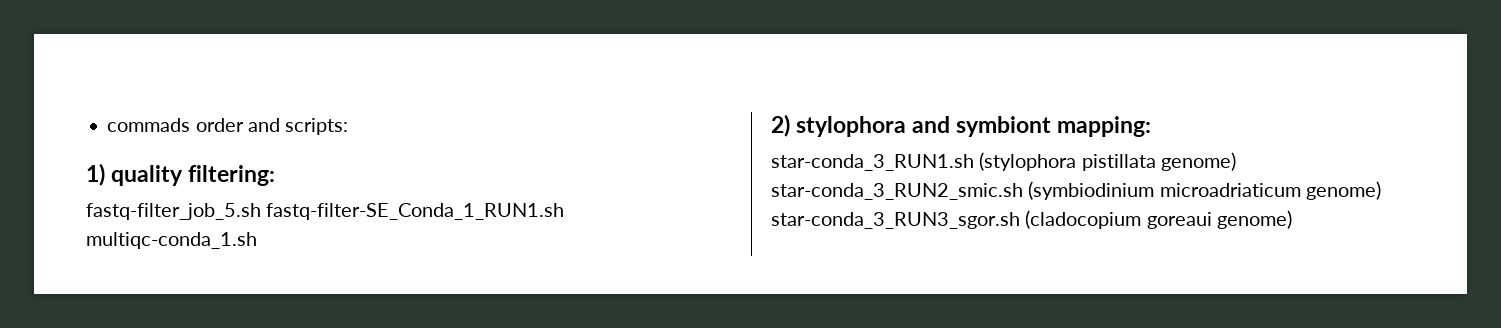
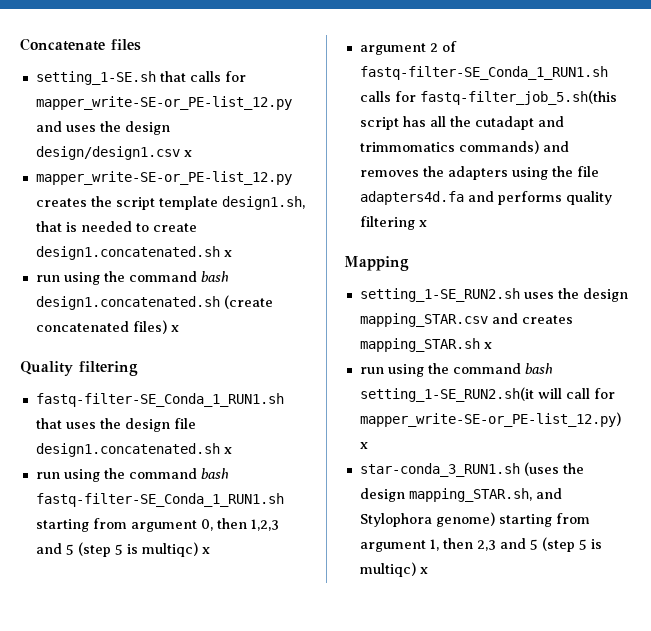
[107,118,349,135] [86,163,276,186] [86,203,565,220] [86,232,257,249] [771,114,1152,137] [771,152,1236,171] [771,181,1381,200] [771,210,1292,229] commads order and scripts: // 1) quality filtering: // fastq-filter_job_5.sh fastq-filter-SE_Conda_1_RUN1.sh multiqc-conda_1.sh // 2) stylophora and symbiont mapping: // star-conda_3_RUN1.sh (stylophora pistillata genome) star-conda_3_RUN2_smic.sh (symbiodinium microadriaticum genome) star-conda_3_RUN3_sgor.sh (cladocopium goreaui genome) -> [20,38,141,51] [35,71,246,85] [35,96,292,110] [35,121,170,135] [35,146,192,160] [35,171,292,185] [35,196,305,210] [35,221,197,232] [35,246,232,260] [35,271,229,285] [35,295,273,310] [35,320,179,334] [20,361,138,376] [35,393,284,407] [35,418,196,432] [35,443,232,457] [35,468,229,482] [35,493,284,507] [35,518,279,532] [35,542,210,557] [359,41,457,55] [359,66,608,80] [359,90,617,105] [359,116,564,130] [359,140,569,154] [359,166,599,180] [359,191,612,205] [359,216,427,230] [344,256,409,271] [359,288,628,302] [359,313,573,327] [359,338,492,352] [359,363,553,377] [359,387,615,402] [359,412,621,427] [359,442,368,449] [359,462,584,477] [359,488,562,502] [359,512,590,527] [359,537,602,552] [359,562,428,577] Concatenate files // setting_1-SE.sh that calls for mapper_write-SE-or_PE-list_12.py and uses the design design/design1.csv x // mapper_write-SE-or_PE-list_12.py creates the script template design1.sh, that is needed to create design1.concatenated.sh x // run using the command bash design1.concatenated.sh (create concatenated files) x // Quality filtering // fastq-filter-SE_Conda_1_RUN1.sh that uses the design file design1.concatenated.sh x // run using the command bash fastq-filter-SE_Conda_1_RUN1.sh starting from argument 0, then 1,2,3 and 5 (step 5 is multiqc) x // argument 2 of fastq-filter-SE_Conda_1_RUN1.sh calls for fastq-filter_job_5.sh(this script has all the cutadapt and trimmomatics commands) and removes the adapters using the file adapters4d.fa and performs quality filtering x // Mapping // setting_1-SE_RUN2.sh uses the design mapping_STAR.csv and creates mapping_STAR.sh x // run using the command bash setting_1-SE_RUN2.sh(it will call for mapper_write-SE-or_PE-list_12.py) x // star-conda_3_RUN1.sh (uses the design mapping_STAR.sh, and Stylophora genome) starting from argument 1, then 2,3 and 5 (step 5 is multiqc) x

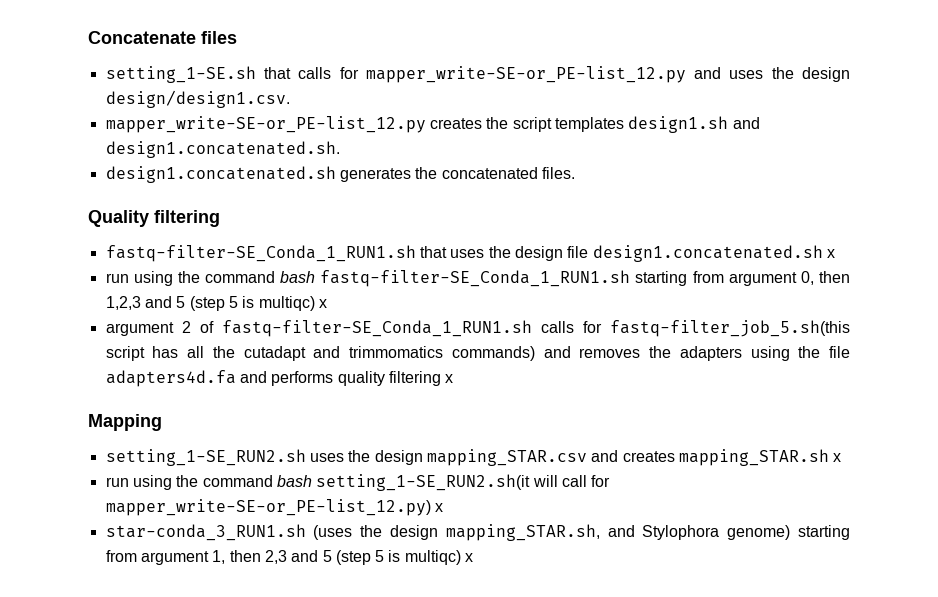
[35,146,192,160] design/design1.csv x -> [105,90,290,108] design/design1.csv.
[158,196,305,210] [35,221,197,232] [35,246,232,260] [35,271,229,285] [35,295,273,310] [35,320,179,334] template design1.sh, that is needed to create design1.concatenated.sh x // run using the command bash design1.concatenated.sh (create concatenated files) x -> [554,116,760,133] [105,141,340,158] [105,166,575,183] templates design1.sh and design1.concatenated.sh. // design1.concatenated.sh generates the concatenated files.

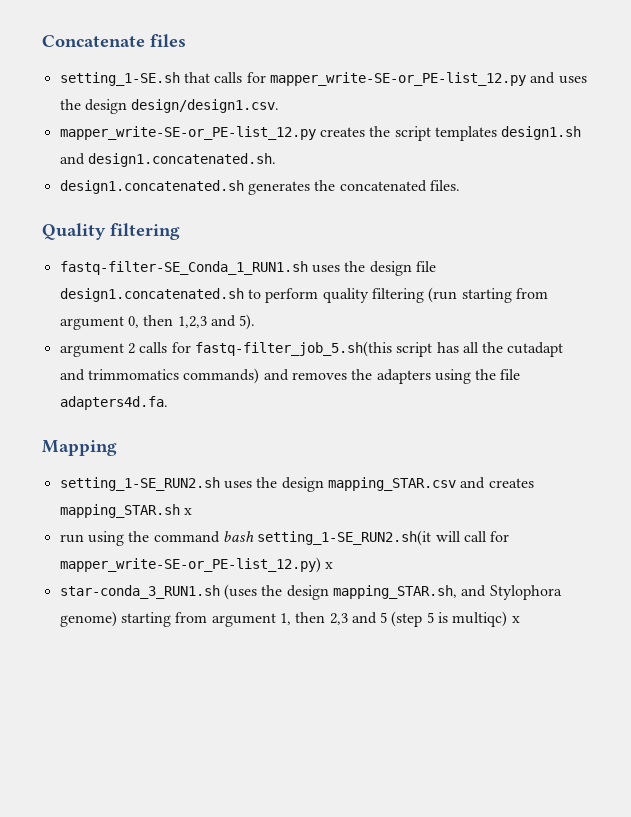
[419,246,447,258] that -> (308, 268) none
[826,249,835,258] [105,270,631,287] x // run using the command bash fastq-filter-SE_Conda_1_RUN1.sh -> [247,287,458,303] to perform quality filtering (run
[176,296,327,311] 5 (step 5 is multiqc) x -> [239,314,256,330] 5).
[199,320,532,337] of fastq-filter-SE_Conda_1_RUN1.sh -> (135, 348) none
[105,370,454,387] adapters4d.fa and performs quality filtering x -> [59,396,168,410] adapters4d.fa.

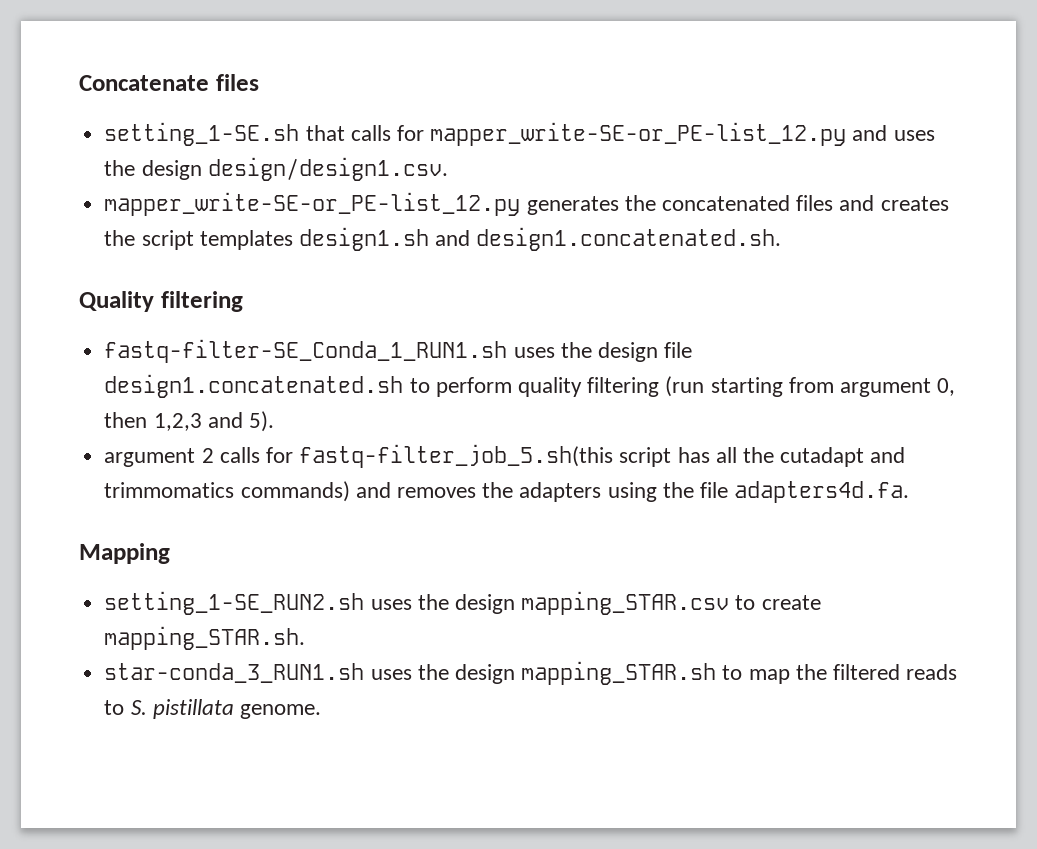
(316, 133) none -> [526,195,875,215] generates the concatenated files and
[59,180,460,195] // design1.concatenated.sh generates the concatenated files. -> (782, 239) none
[460,477,534,489] [59,504,192,518] [59,530,510,546] [59,557,333,573] and creates mapping_STAR.sh x // run using the command bash setting_1-SE_RUN2.sh(it will call for mapper_write-SE-or_PE-list_12.py) x -> [735,595,821,610] [104,626,306,650] to create mapping_STAR.sh.
[223,584,562,600] [59,611,520,627] (uses the design mapping_STAR.sh, and Stylophora genome) starting from argument 1, then 2,3 and 5 (step 5 is multiqc) x -> [370,661,958,685] [104,699,321,719] uses the design mapping_STAR.sh to map the filtered reads to S. pistillata genome.

